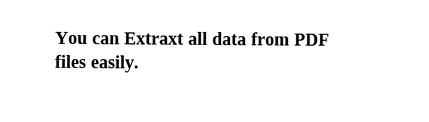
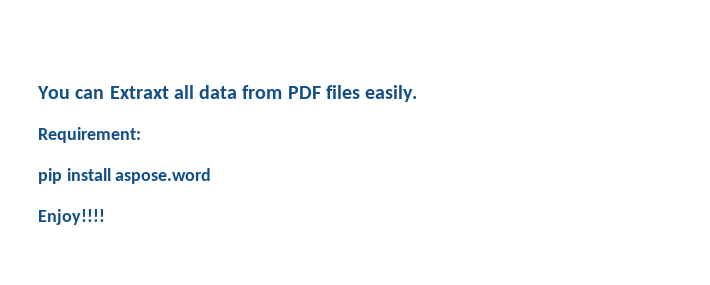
(140, 64) none -> [38,127,141,143] [38,168,212,184] [38,209,105,225] // Requirement: // pip install aspose.word // Enjoy!!!!

